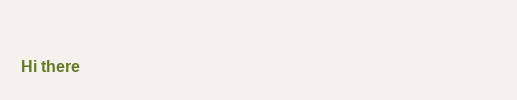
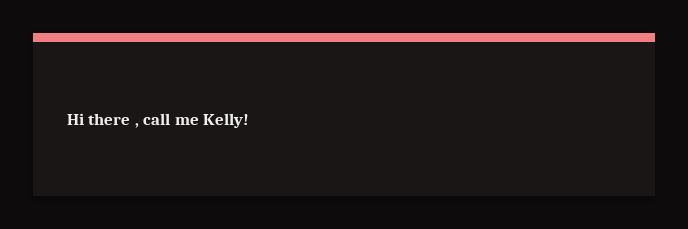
(81, 66) none -> [134,113,250,128] , call me Kelly!

